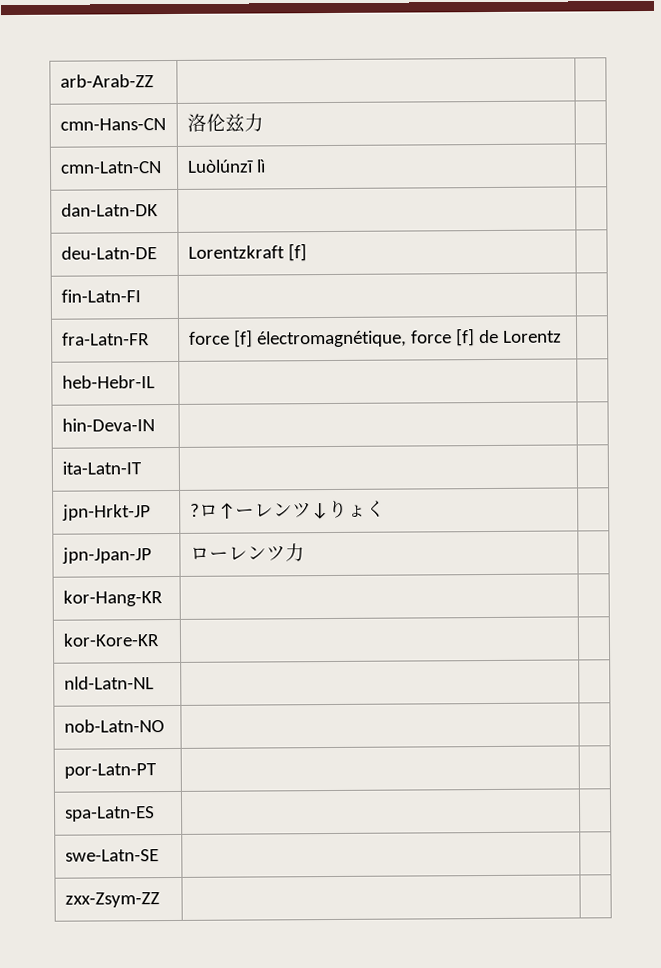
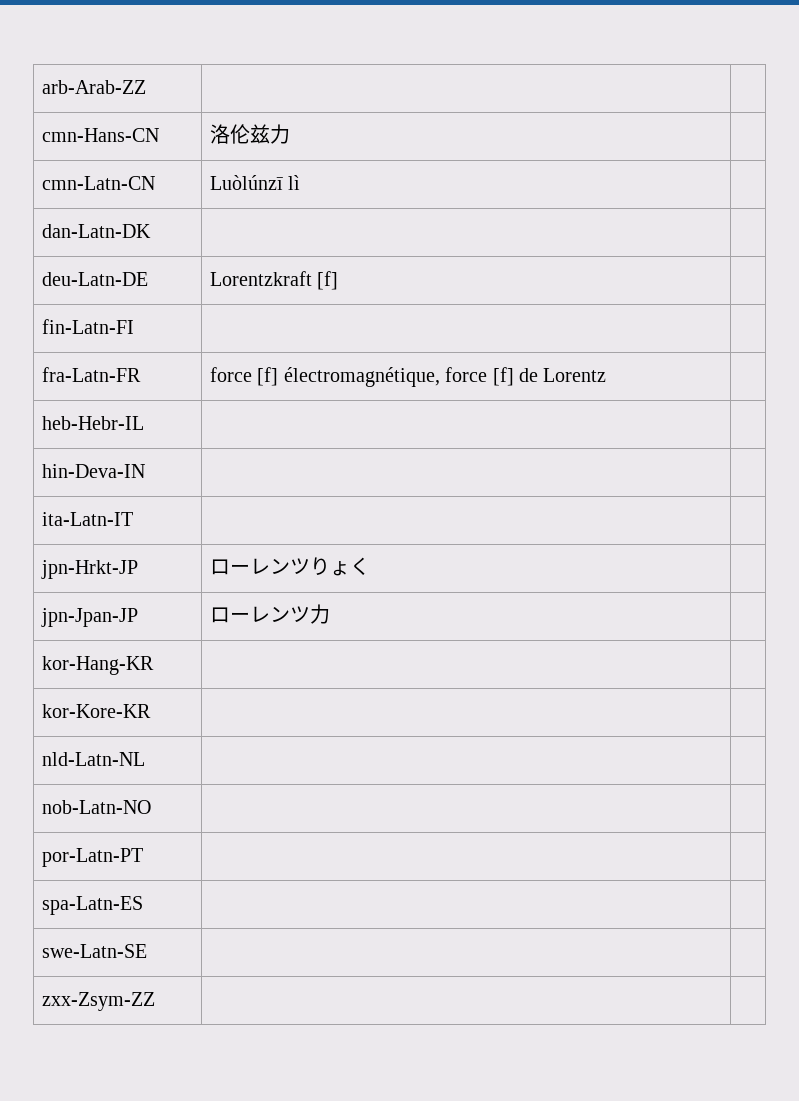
[189,502,329,520] ?ロ↑ーレンツ↓ -> [209,558,310,575] ローレンツ

